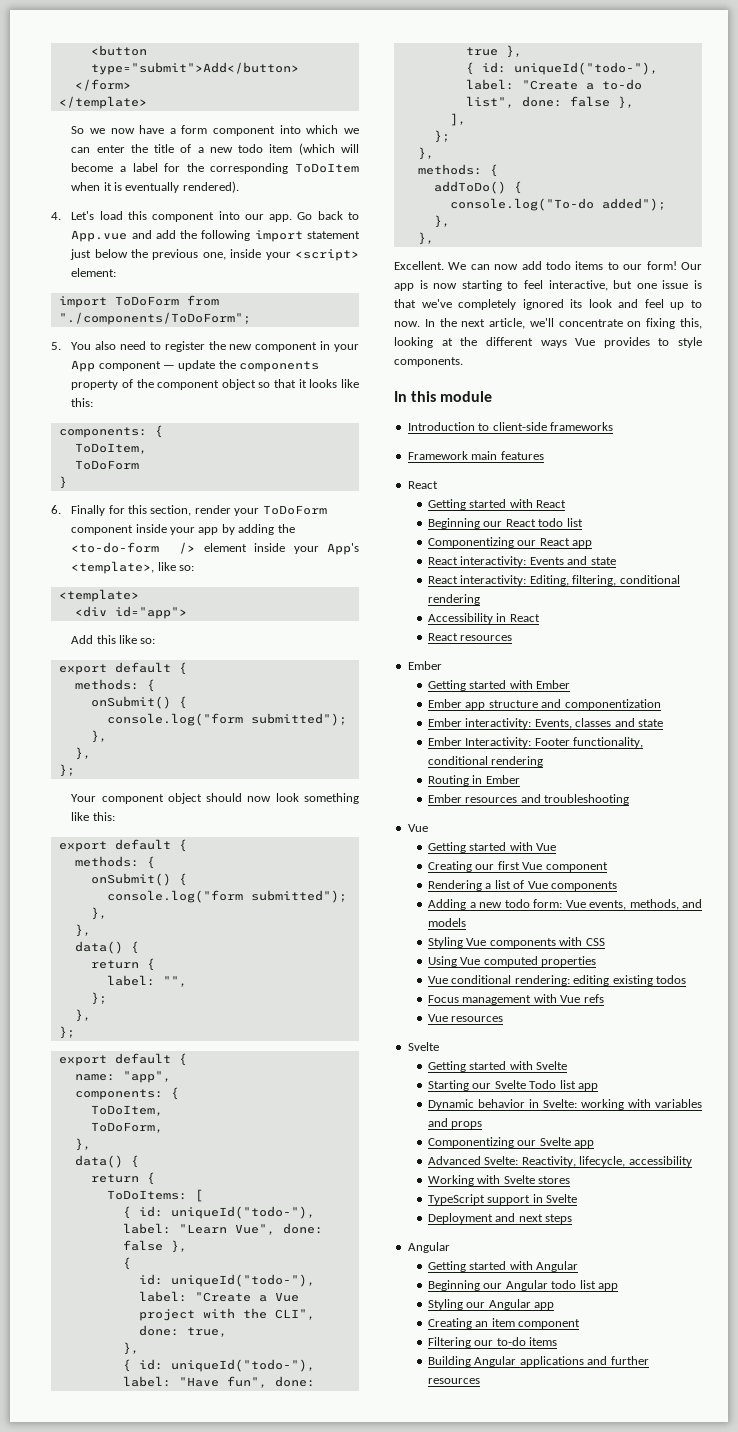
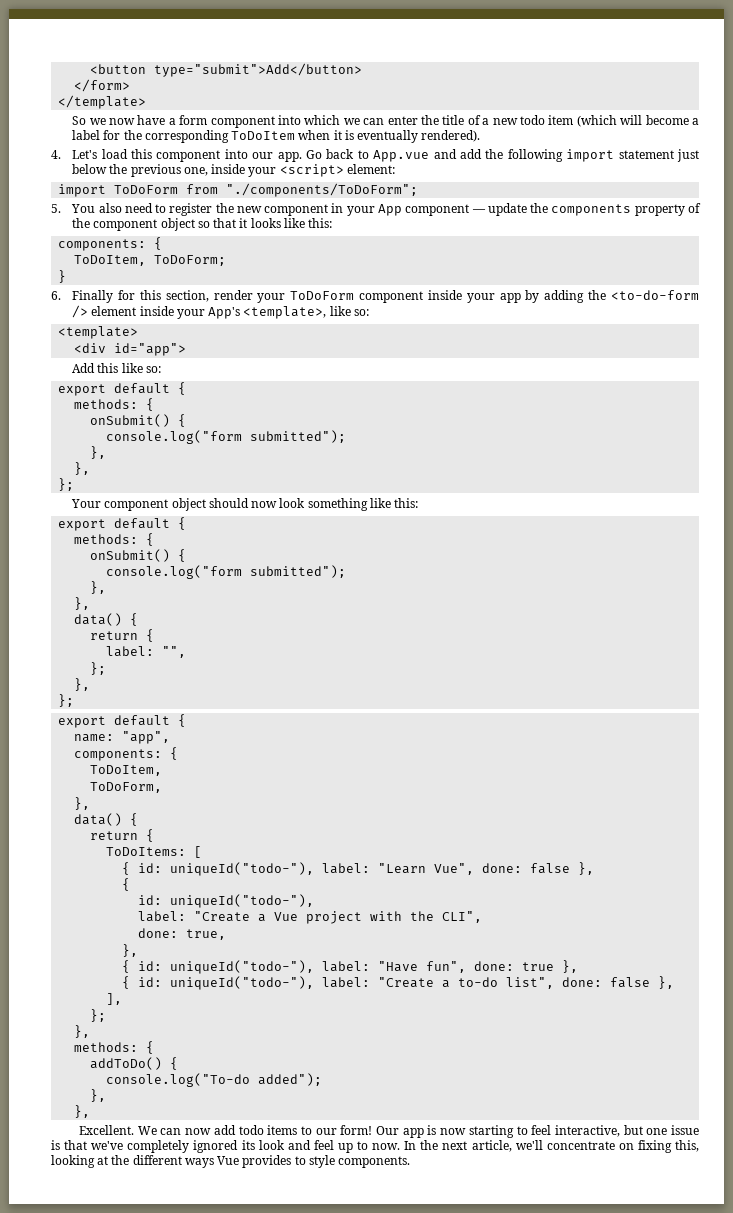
[74,460,139,470] // ToDoForm -> [154,255,227,266] ToDoForm;
[394,391,493,402] [407,422,613,431] [407,451,544,460] [407,481,438,489] [428,499,567,510] [428,518,583,529] [428,537,593,548] [428,556,616,567] [428,575,680,586] [428,594,481,605] [428,613,540,624] [428,633,513,641] [407,661,442,670] [428,680,571,691] [428,699,661,710] [428,718,663,729] [428,737,644,748] [428,756,544,767] [428,775,520,786] [428,794,630,805] [407,824,428,832] [428,842,557,853] [428,861,608,872] [428,880,617,891] [428,899,702,910] [428,918,467,927] [428,937,605,948] [428,956,597,967] [428,975,686,986] [428,994,604,1005] [428,1014,504,1022] [407,1042,439,1051] [428,1061,568,1072] [428,1080,598,1091] [428,1099,702,1110] [428,1118,483,1129] [428,1137,595,1148] [428,1156,692,1167] [428,1175,571,1186] [428,1194,578,1205] [428,1213,573,1224] [407,1242,450,1253] [428,1261,579,1272] [428,1280,618,1291] [428,1299,555,1310] [428,1318,581,1329] [428,1337,558,1348] [428,1356,649,1367] [428,1378,481,1384] // In this module // Introduction to client-side frameworks // Framework main features // React // Getting started with React // Beginning our React todo list // Componentizing our React app // React interactivity: Events and state // React interactivity: Editing, filtering, conditional rendering // Accessibility in React // React resources // Ember // Getting started with Ember // Ember app structure and componentization // Ember interactivity: Events, classes and state // Ember Interactivity: Footer functionality, conditional rendering // Routing in Ember // Ember resources and troubleshooting // Vue // Getting started with Vue // Creating our first Vue component // Rendering a list of Vue components // Adding a new todo form: Vue events, methods, and models // Styling Vue components with CSS // Using Vue computed properties // Vue conditional rendering: editing existing todos // Focus management with Vue refs // Vue resources // Svelte // Getting started with Svelte // Starting our Svelte Todo list app // Dynamic behavior in Svelte: working with variables and props // Componentizing our Svelte app // Advanced Svelte: Reactivity, lifecycle, accessibility // Working with Svelte stores // TypeScript support in Svelte // Deployment and next steps // Angular // Getting started with Angular // Beginning our Angular todo list app // Styling our Angular app // Creating an item component // Filtering our to-do items // Building Angular applications and further resources -> (411, 1162) none

